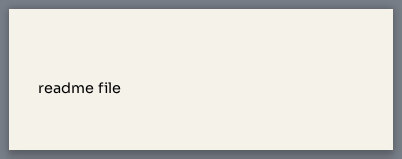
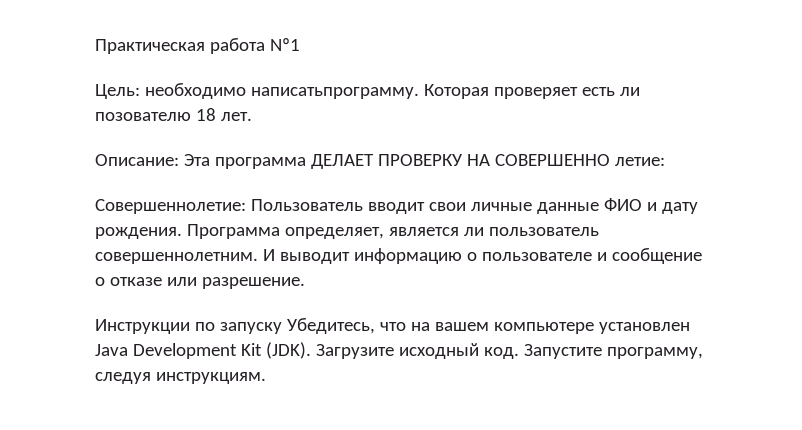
[38,82,121,94] readme file -> [95,38,300,54] [95,83,640,99] [95,108,252,121] [95,154,665,169] [95,198,698,214] [95,224,599,239] [95,248,702,264] [95,277,305,289] [95,318,690,334] [95,342,703,359] [95,372,266,384] Практическая работа Nº1 // Цель: необходимо написатьпрограмму. Которая проверяет есть ли позователю 18 лет. // Описание: Эта программа ДЕЛАЕТ ПРОВЕРКУ НА СОВЕРШЕННО летие: // Совершеннолетие: Пользователь вводит свои личные данные ФИО и дату рождения. Программа определяет, является ли пользователь совершеннолетним. И выводит информацию о пользователе и сообщение о отказе или разрешение. // Инструкции по запуску Убедитесь, что на вашем компьютере установлен Java Development Kit (JDK). Загрузите исходный код. Запустите программу, следуя инструкциям.

